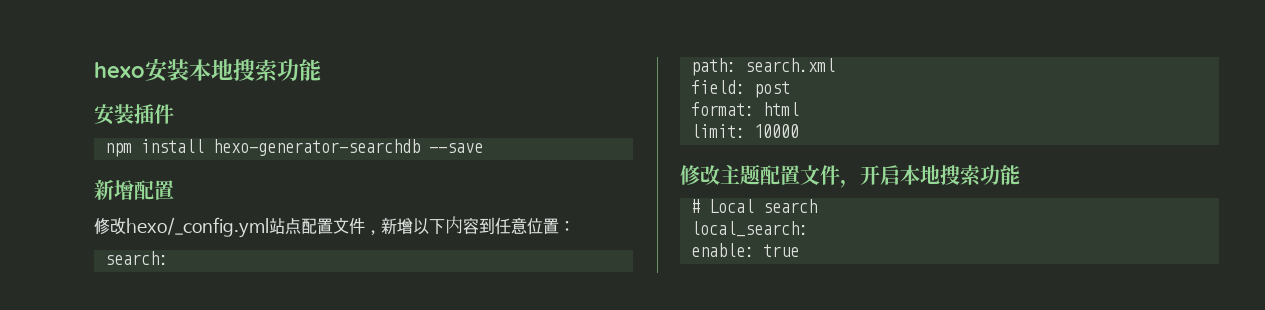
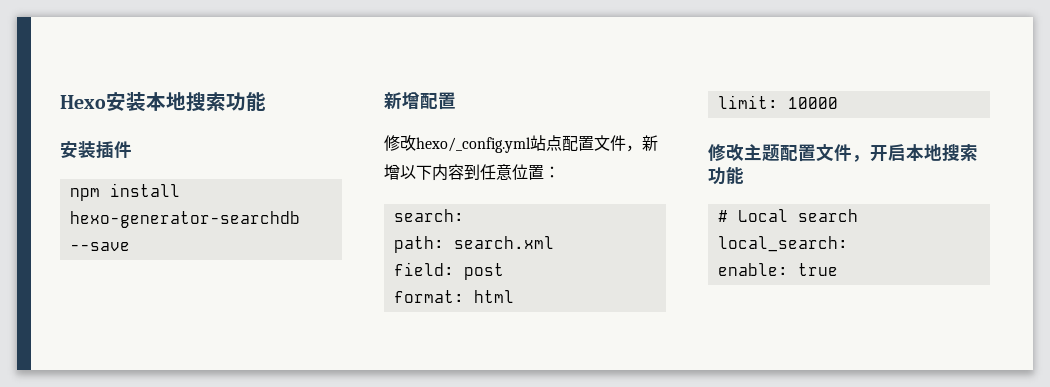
[94,62,145,78] hexo -> [60,95,106,109] Hexo

